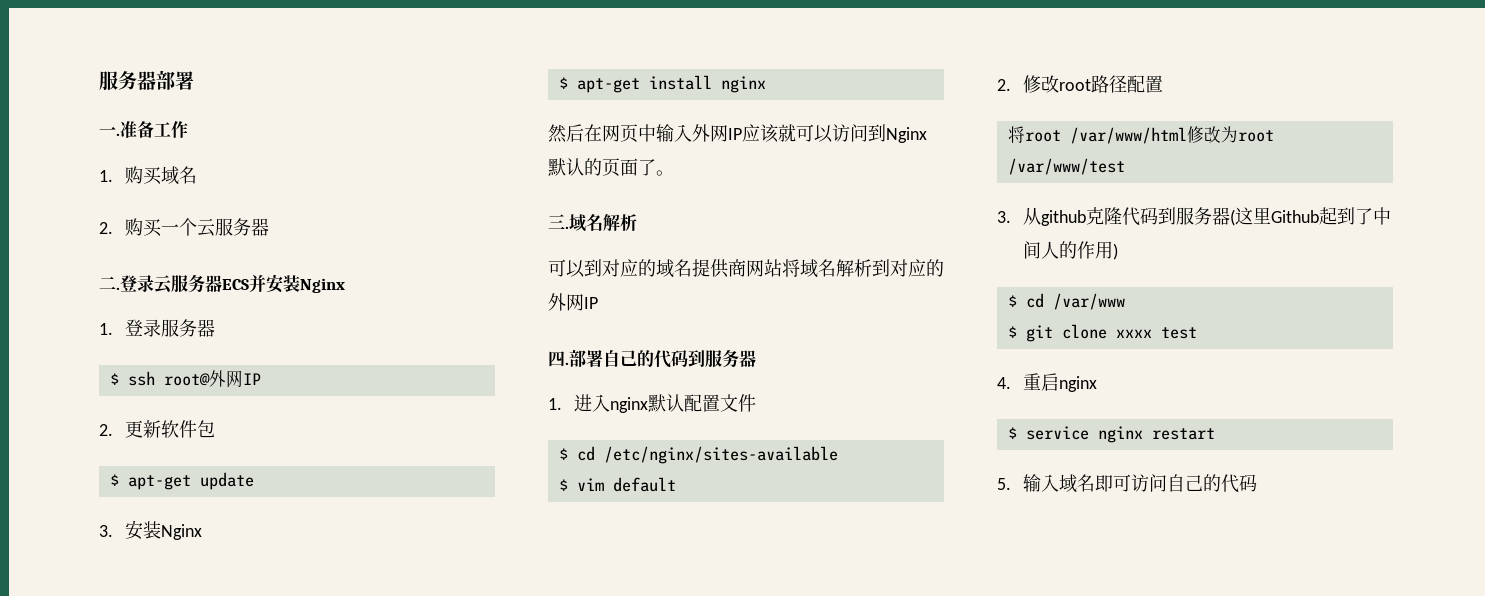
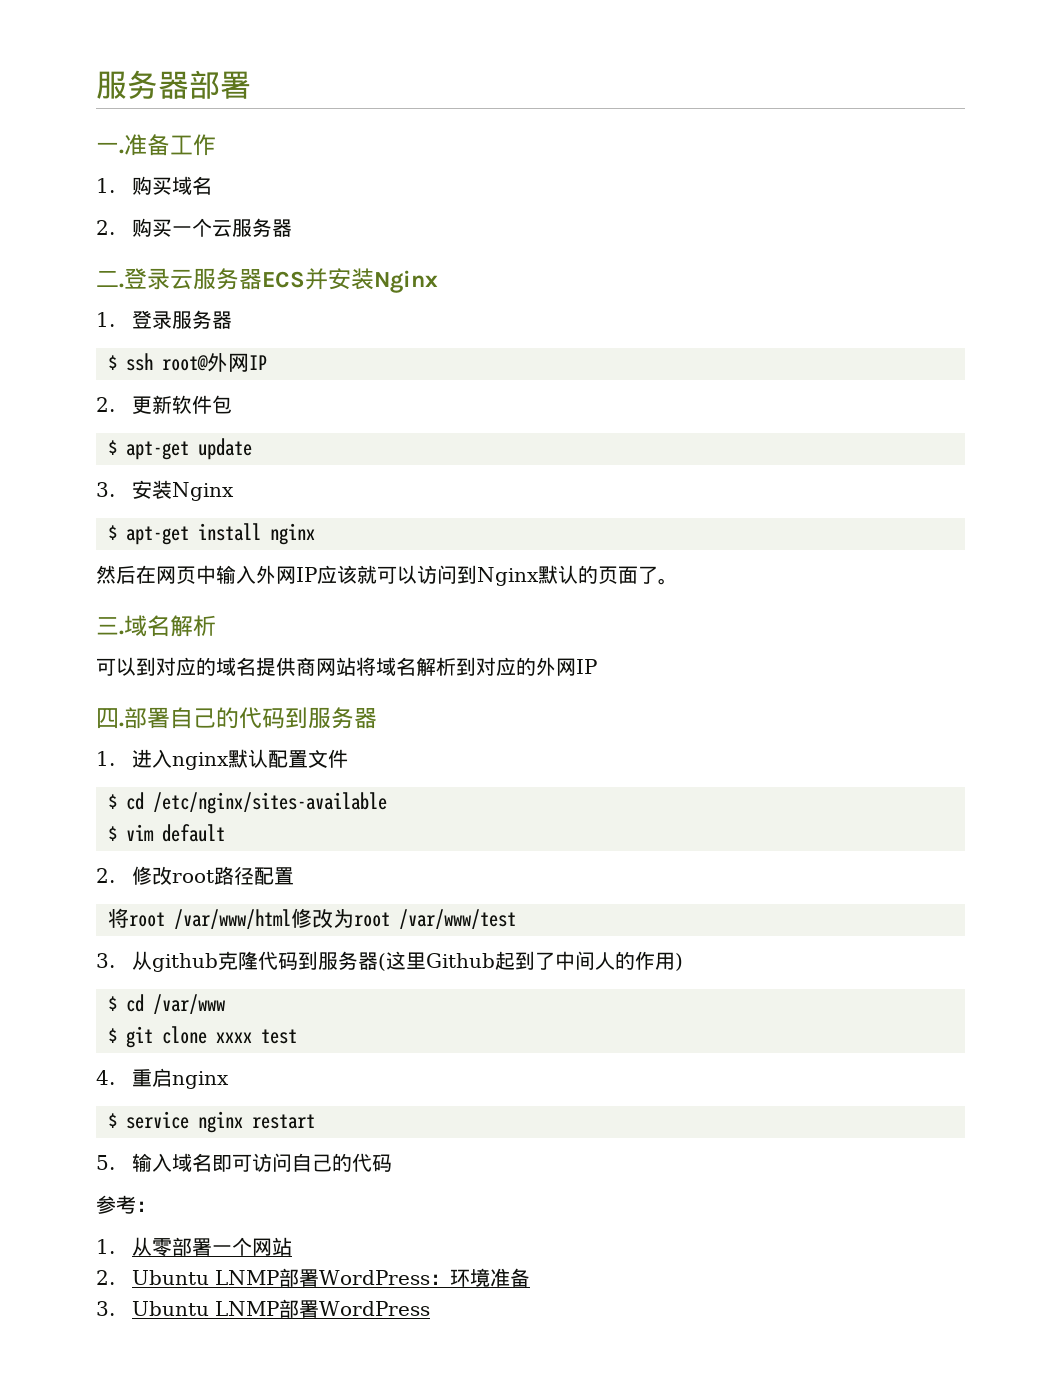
(1257, 483) none -> [96,1195,156,1214] [96,1237,292,1257] [96,1268,530,1287] [96,1299,430,1318] // 参考： // 1.从零部署一个网站 // 2. Ubuntu LNMP部署WordPress：环境准备 // 3. Ubuntu LNMP部署WordPress

